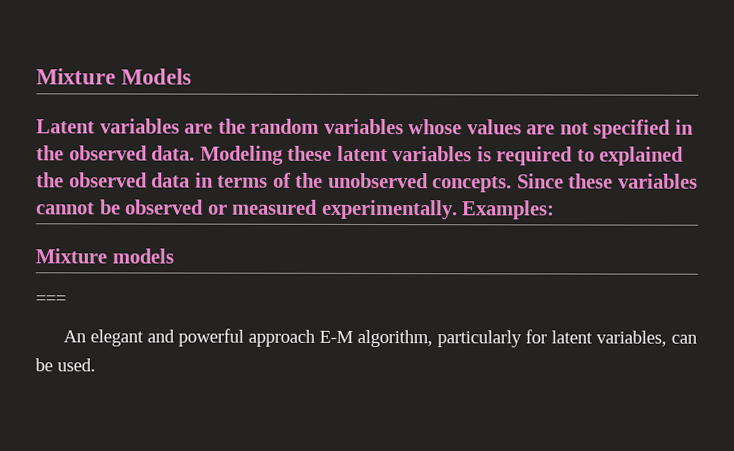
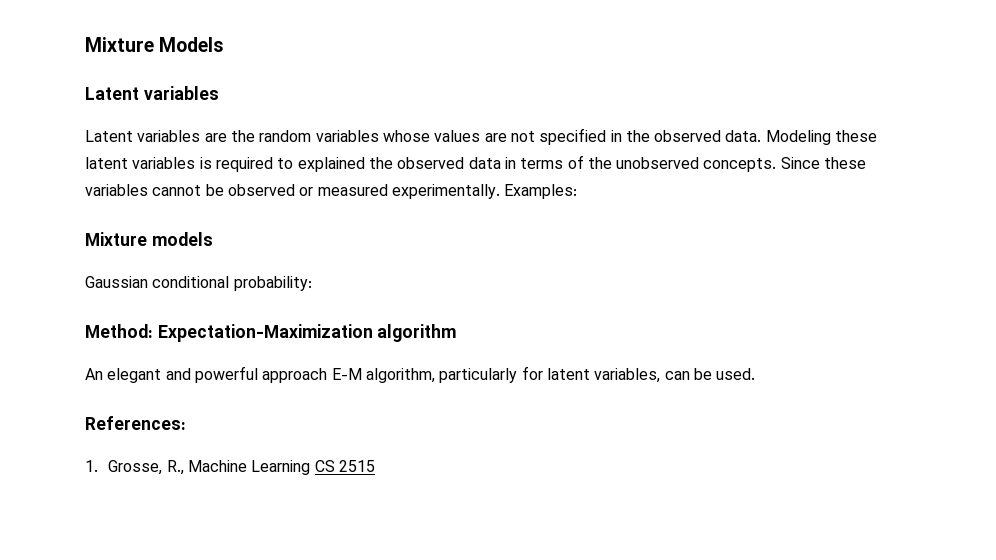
(180, 126) none -> [85,130,201,142] // Latent variables
[35,295,66,305] === -> [85,276,312,291] [85,324,457,342] Gaussian conditional probability: // Method: Expectation-Maximization algorithm
(96, 365) none -> [85,416,186,430] [85,460,375,475] // References: // 1. Grosse, R., Machine Learning CS 2515

